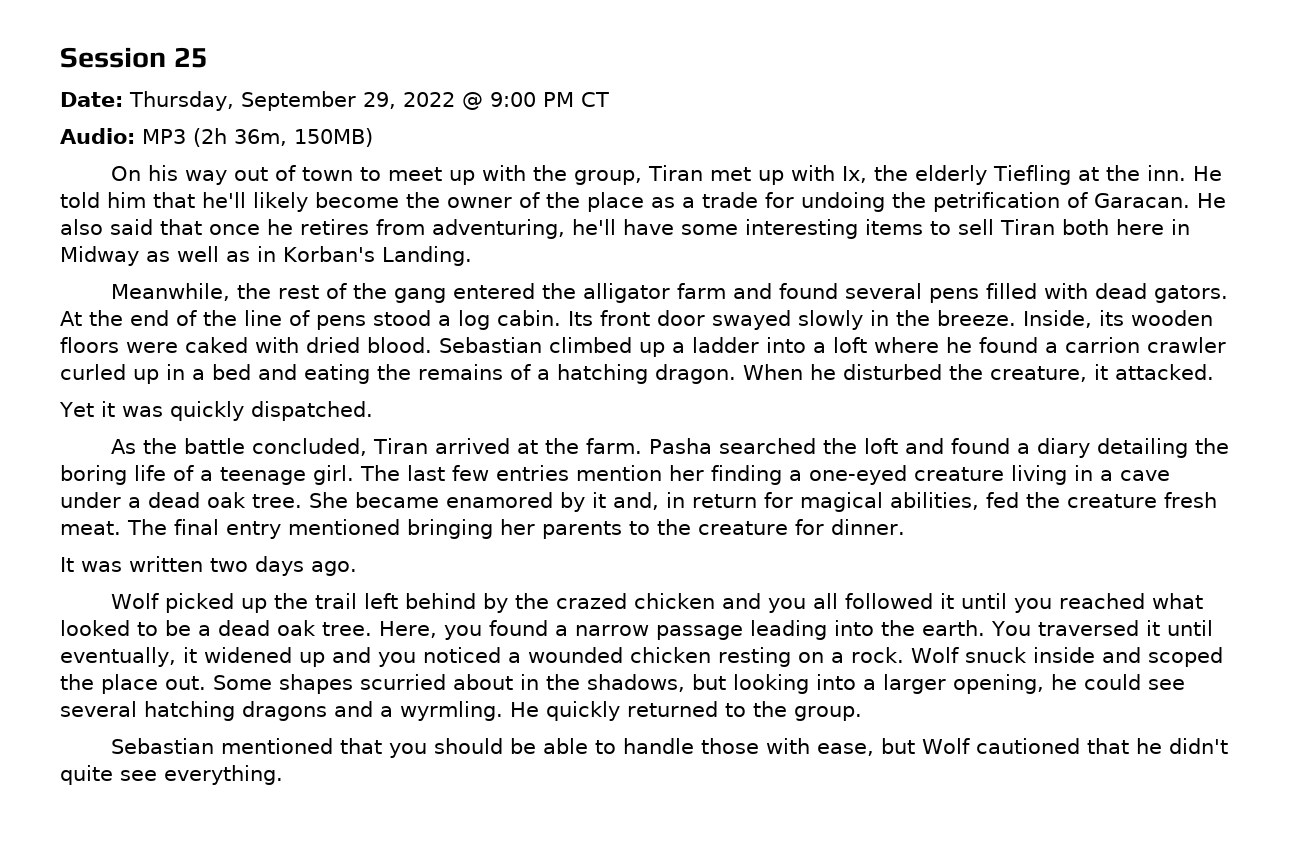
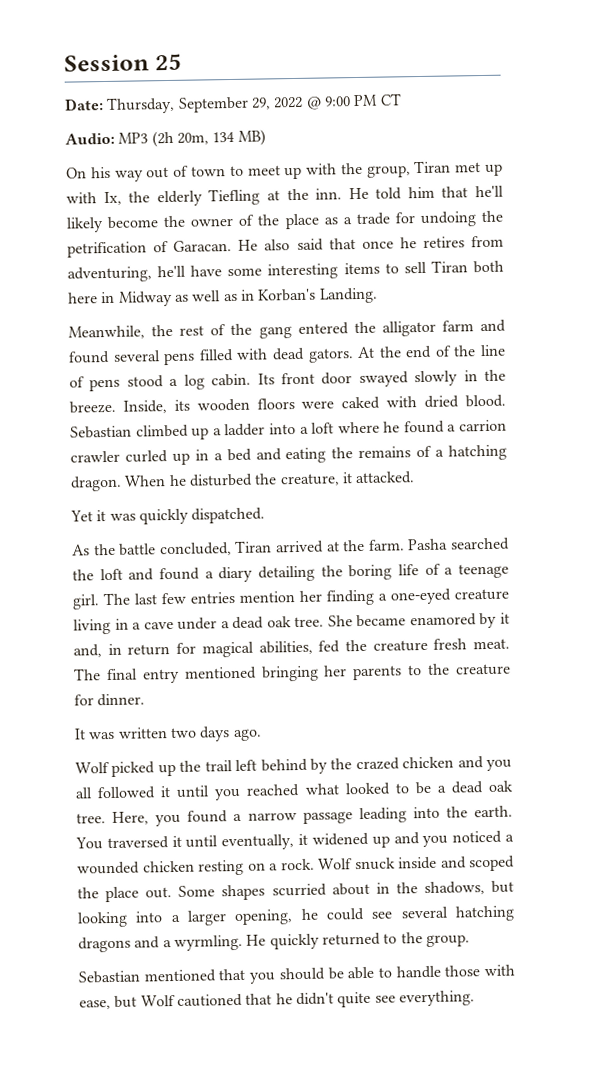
[234,128,373,147] 36m, 150MB) -> [176,129,266,146] 20m, 134 MB)

